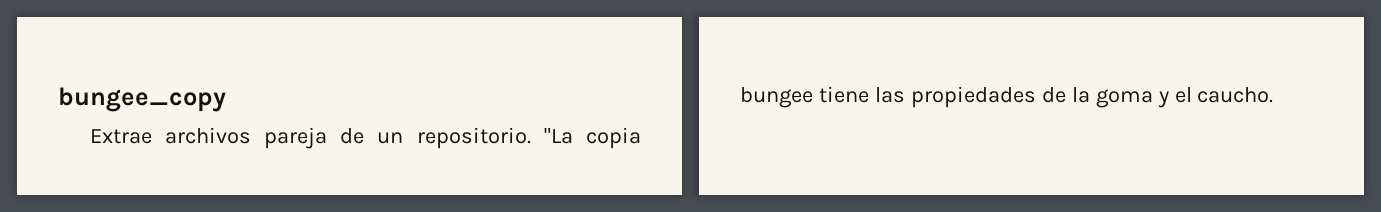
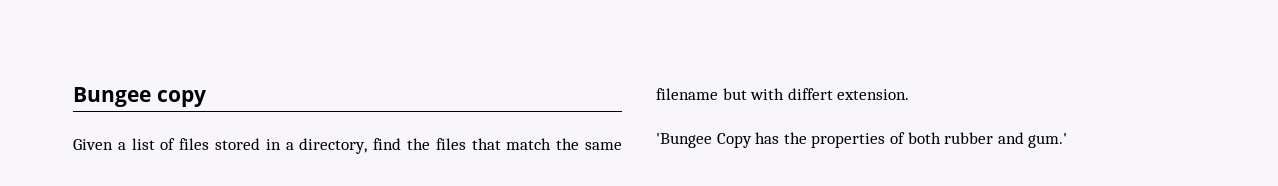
[58,87,226,112] [89,127,642,149] [740,86,1274,108] bungee_copy // Extrae archivos pareja de un repositorio. "La copia bungee tiene las propiedades de la goma y el caucho. -> [73,87,206,107] [73,138,623,154] [656,88,910,100] [656,132,1068,148] Bungee copy // Given a list of files stored in a directory, find the files that match the same filename but with differt extension. // 'Bungee Copy has the properties of both rubber and gum.'

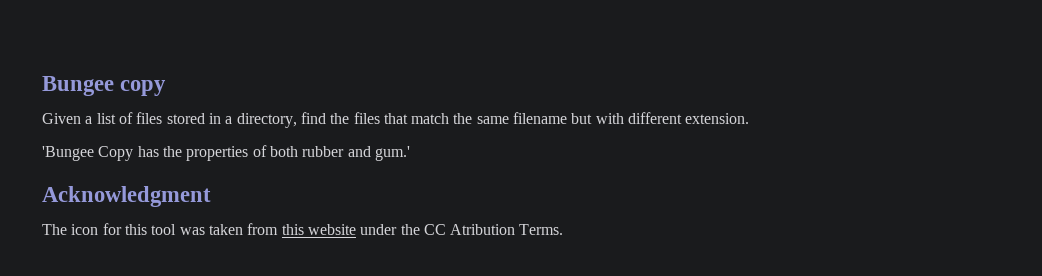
[787,88,833,100] differt -> [628,112,683,124] different
(1068, 140) none -> [42,186,211,207] [42,223,564,235] // Acknowledgment // The icon for this tool was taken from this website under the CC Atribution Terms.

